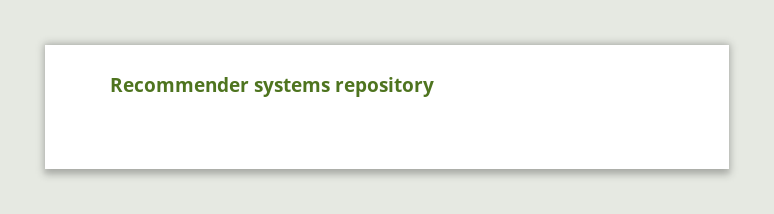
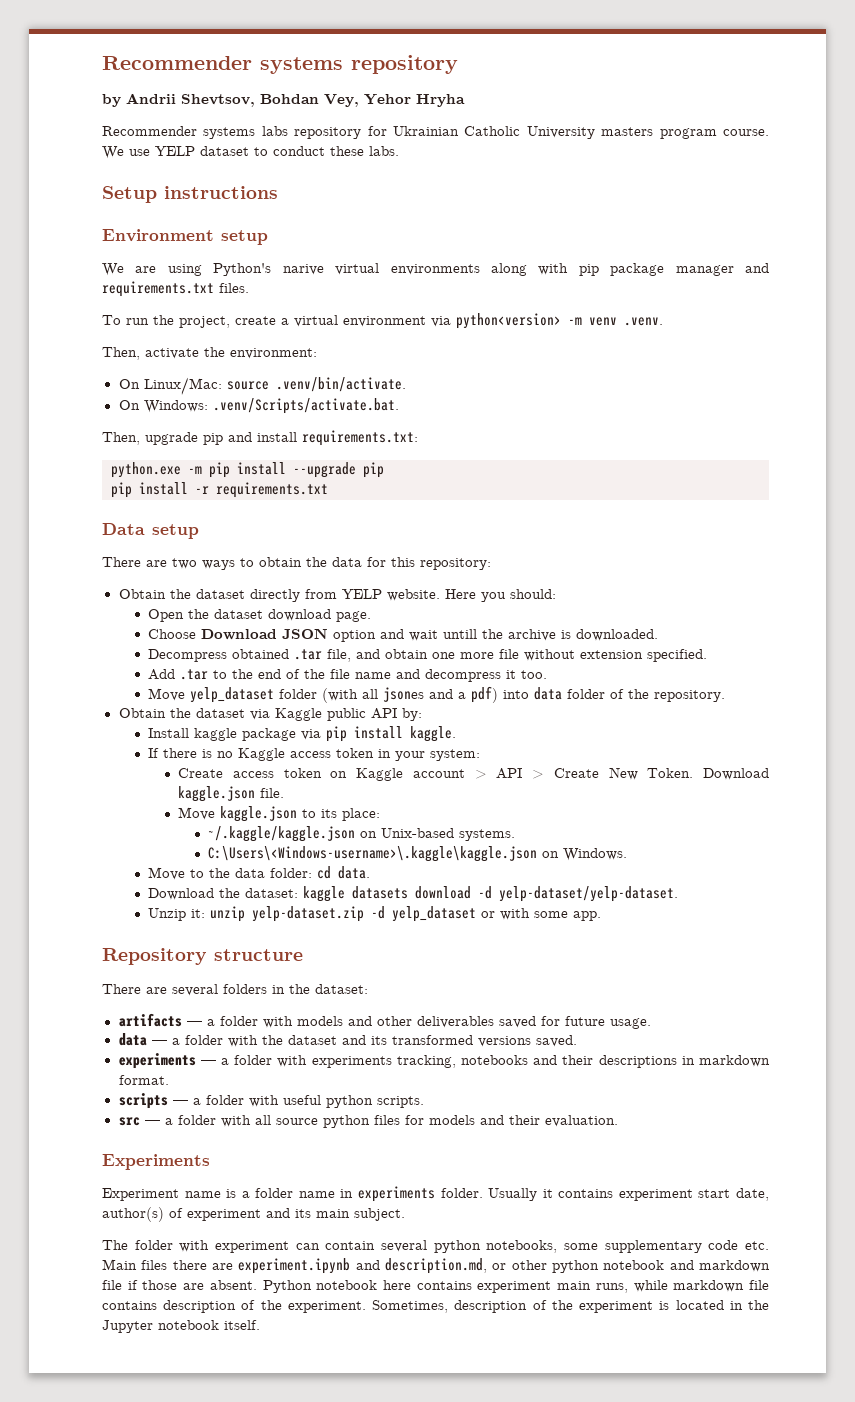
(434, 87) none -> [102,93,465,107] [102,126,769,139] [102,146,399,159] [102,186,278,203] [102,229,268,245] [102,263,769,276] [102,281,249,297] [102,313,663,329] [102,347,317,360] [118,377,406,395] [118,398,399,414] [102,430,418,446] [111,462,384,478] [111,482,328,498] [102,523,199,539] [102,557,491,570] [118,589,556,602] [148,609,372,622] [148,628,659,642] [148,649,708,662] [148,669,548,682] [148,686,726,703] [118,708,422,721] [148,726,457,742] [148,748,481,761] [178,767,769,781] [178,786,285,802] [178,806,381,822] [208,826,516,842] [208,846,628,862] [148,866,371,880] [148,886,679,902] [148,906,602,922] [102,948,303,965] [102,984,368,996] [118,1013,651,1029] [118,1033,577,1047] [118,1053,770,1069] [118,1075,169,1085] [118,1093,424,1109] [118,1115,618,1128] [102,1154,210,1170] [102,1186,769,1202] [102,1207,405,1222] [102,1240,769,1253] [102,1258,770,1274] [102,1280,769,1293] [102,1300,770,1313] [102,1320,260,1333] // by Andrii Shevtsov, Bohdan Vey, Yehor Hryha // Recommender systems labs repository for Ukrainian Catholic University masters program course. We use YELP dataset to conduct these labs. // Setup instructions // Environment setup // We are using Python's narive virtual environments along with pip package manager and requirements.txt files. // To run the project, create a virtual environment via python<version> -m venv .venv. // Then, activate the environment: // On Linux/Mac: source .venv/bin/activate. // On Windows: .venv/Scripts/activate.bat. // Then, upgrade pip and install requirements.txt: // python.exe -m pip install --upgrade pip // pip install -r requirements.txt // Data setup // There are two ways to obtain the data for this repository: // Obtain the dataset directly from YELP website. Here you should: // Open the dataset download page. // Choose Download JSON option and wait untill the archive is downloaded. // Decompress obtained .tar file, and obtain one more file without extension specified. // Add .tar to the end of the file name and decompress it too. // Move yelp_dataset folder (with all jsones and a pdf) into data folder of the repository. // Obtain the dataset via Kaggle public API by: // Install kaggle package via pip install kaggle. // If there is no Kaggle access token in your system: // Create access token on Kaggle account > API > Create New Token. Download kaggle.json file. // Move kaggle.json to its place: // ~/.kaggle/kaggle.json on Unix-based systems. // C:\Users\<Windows-username>\.kaggle\kaggle.json on Windows. // Move to the data folder: cd data. // Download the dataset: kaggle datasets download -d yelp-dataset/yelp-dataset. // Unzip it: unzip yelp-dataset.zip -d yelp_dataset or with some app. // Repository structure // There are several folders in the dataset: // artifacts — a folder with models and other deliverables saved for future usage. // data — a folder with the dataset and its transformed versions saved. // experiments — a folder with experiments tracking, notebooks and their descriptions in markdown format. // scripts — a folder with useful python scripts. // src — a folder with all source python files for models and their evaluation. // Experiments // Experiment name is a folder name in experiments folder. Usually it contains experiment start date, author(s) of experiment and its main subject. // The folder with experiment can contain several python notebooks, some supplementary code etc. Main files there are experiment.ipynb and description.md, or other python notebook and markdown file if those are absent. Python notebook here contains experiment main runs, while markdown file contains description of the experiment. Sometimes, description of the experiment is located in the Jupyter notebook itself.

